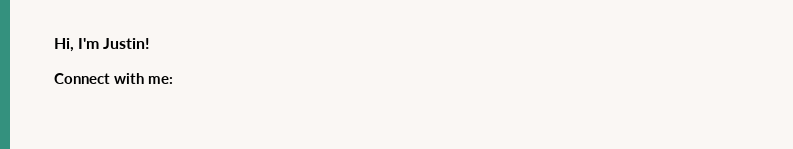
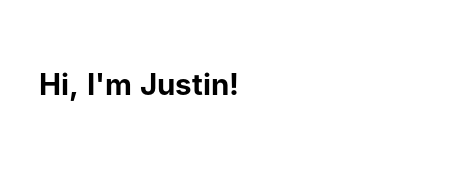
[54,73,173,84] // Connect with me: -> (239, 83) none

